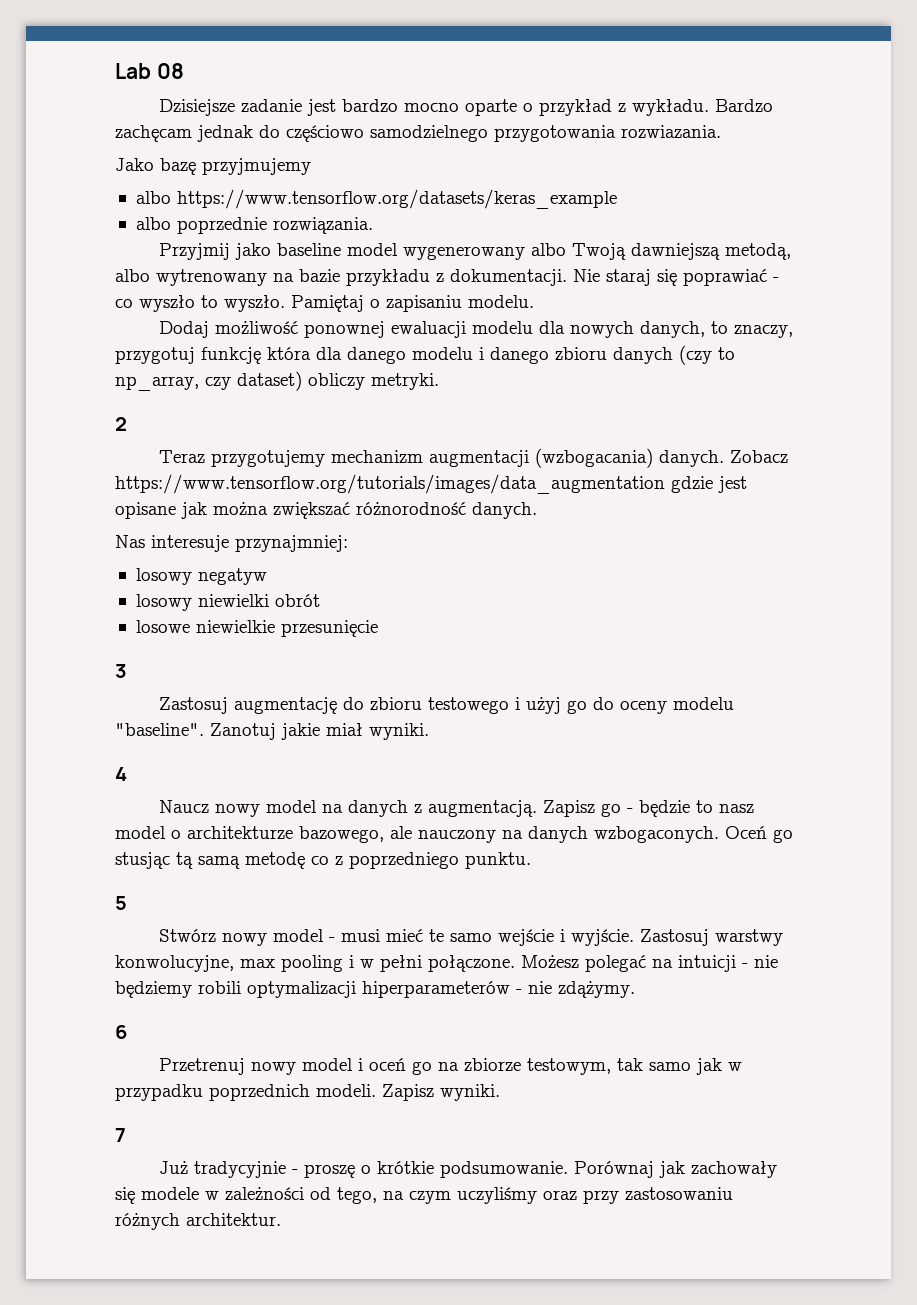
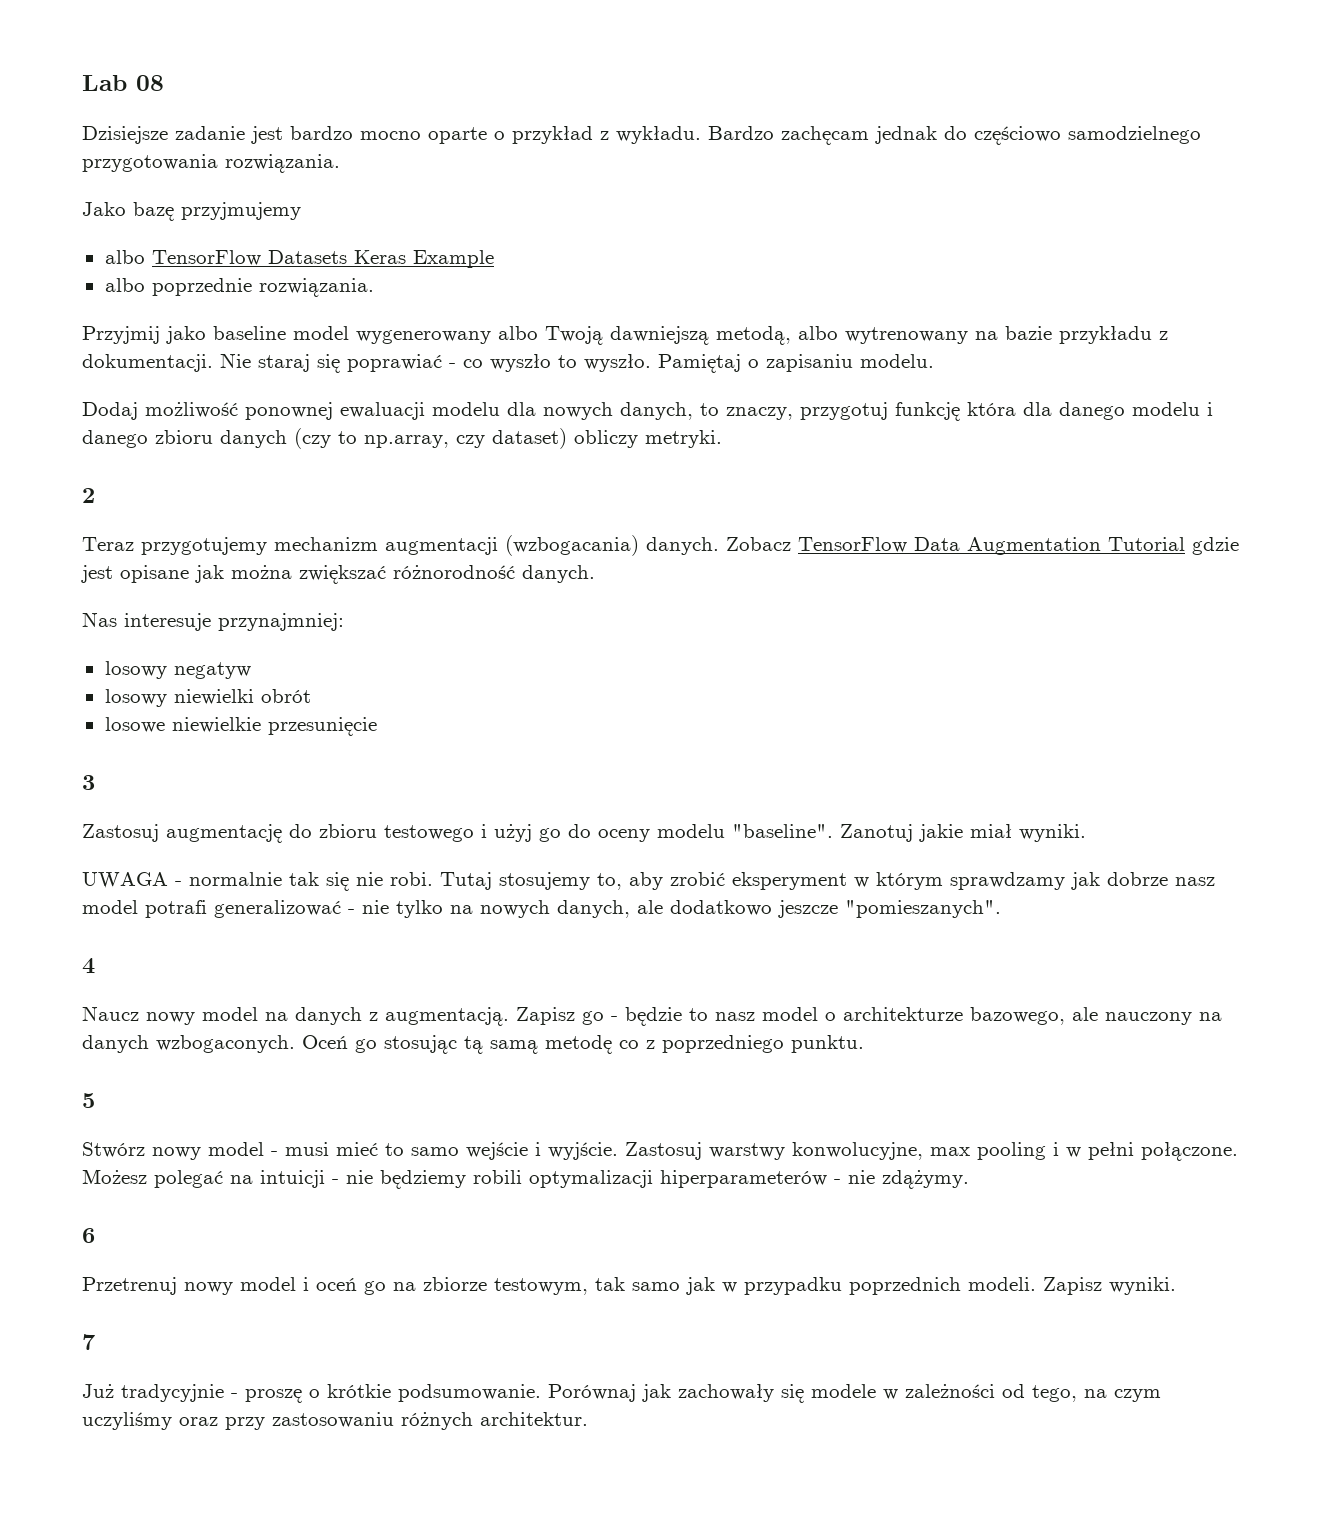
[621,125,721,138] rozwiazania. -> [225,154,340,173] rozwiązania.
[176,189,617,209] https://www.tensorflow.org/datasets/keras_example -> [151,250,494,268] TensorFlow Datasets Keras Example
[115,376,199,391] np_array, -> [364,435,449,448] np.array,
[115,474,665,494] https://www.tensorflow.org/tutorials/images/data_augmentation -> [798,537,1185,555] TensorFlow Data Augmentation Tutorial
(429, 731) none -> [82,872,1215,891] [82,900,1001,918] // UWAGA - normalnie tak się nie robi. Tutaj stosujemy to, aby zrobić eksperyment w którym sprawdzamy jak dobrze nasz model potrafi generalizować - nie tylko na nowych danych, ale dodatkowo jeszcze "pomieszanych".
[115,852,170,869] stusjąc -> [384,1035,457,1054] stosując
[428,929,444,942] te -> [385,1143,404,1156] to

